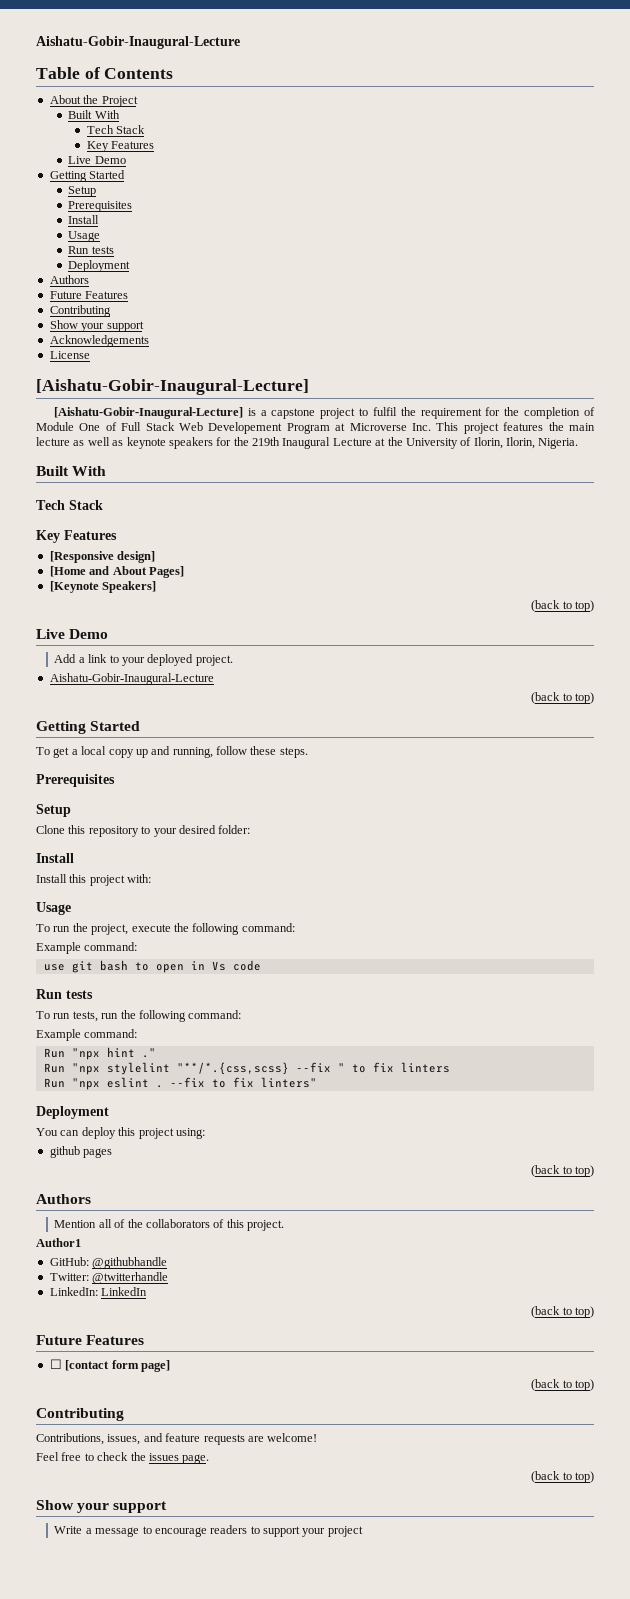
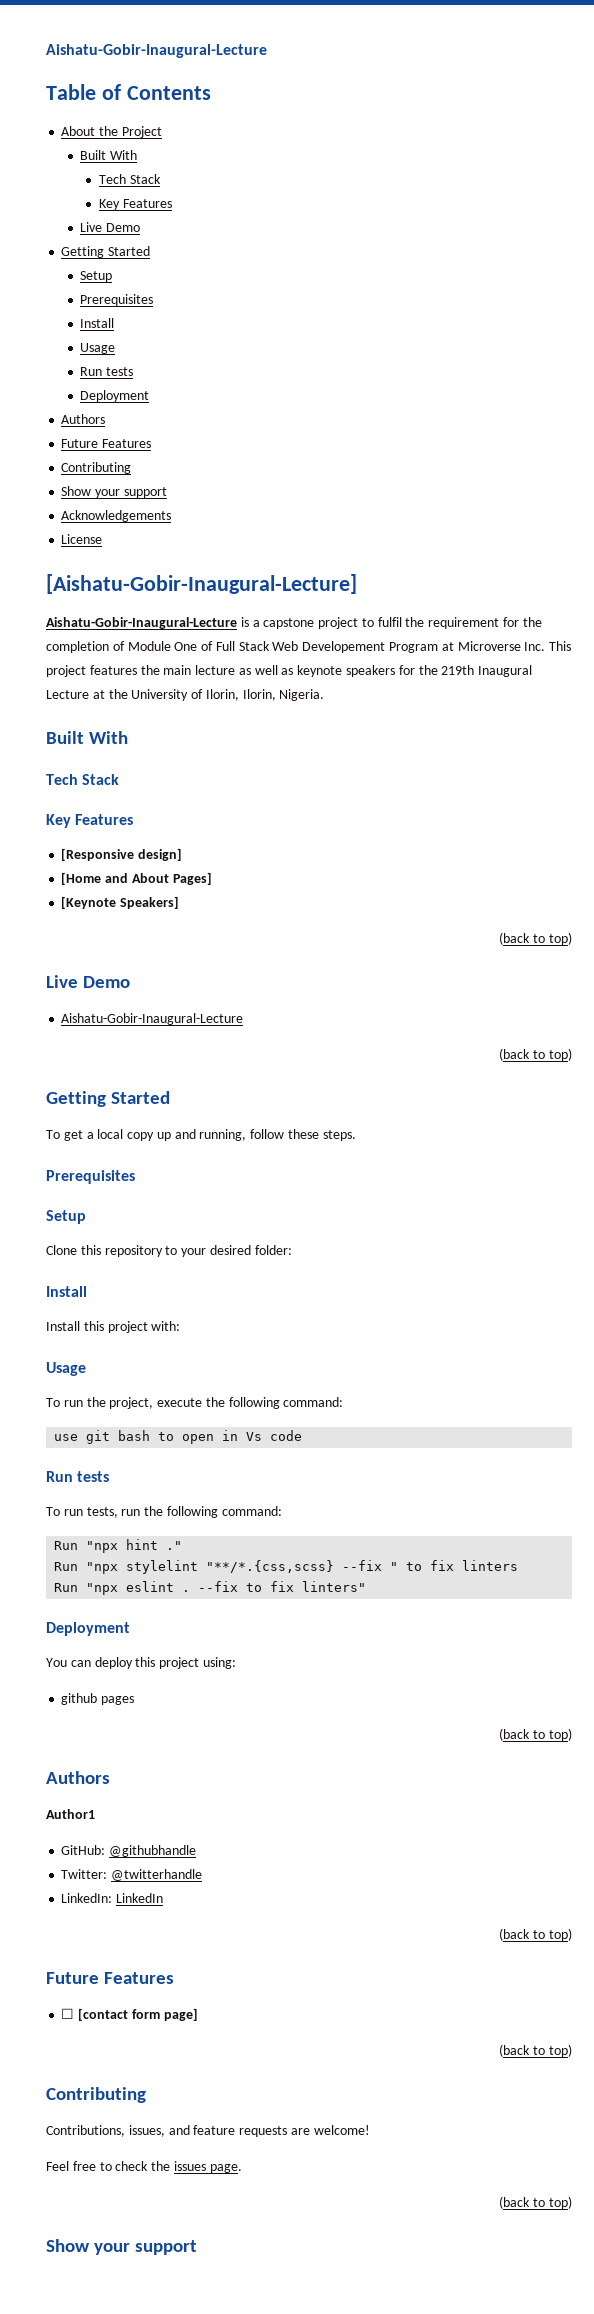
[53,407,243,419] [Aishatu-Gobir-Inaugural-Lecture] -> [46,617,237,629] Aishatu-Gobir-Inaugural-Lecture
[54,654,233,666] // Add a link to your deployed project. -> (131, 982) none
[36,942,138,954] // Example command: -> (344, 1402) none
[36,1029,138,1041] // Example command: -> (282, 1511) none
[54,1219,285,1231] // Mention all of the collaborators of this project. -> (110, 1777) none
[54,1525,363,1537] // Write a message to encourage readers to support your project -> (198, 2247) none

